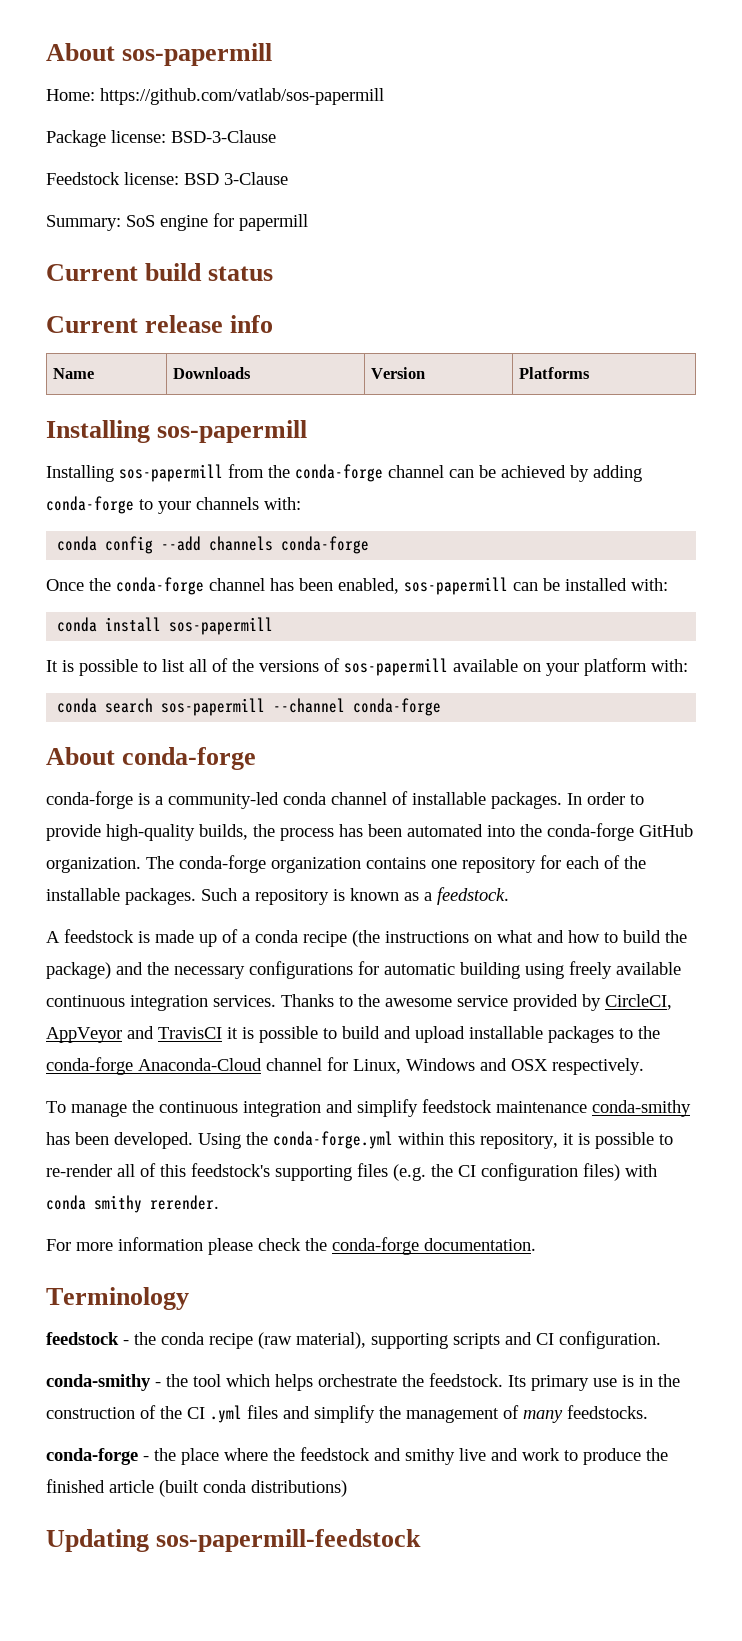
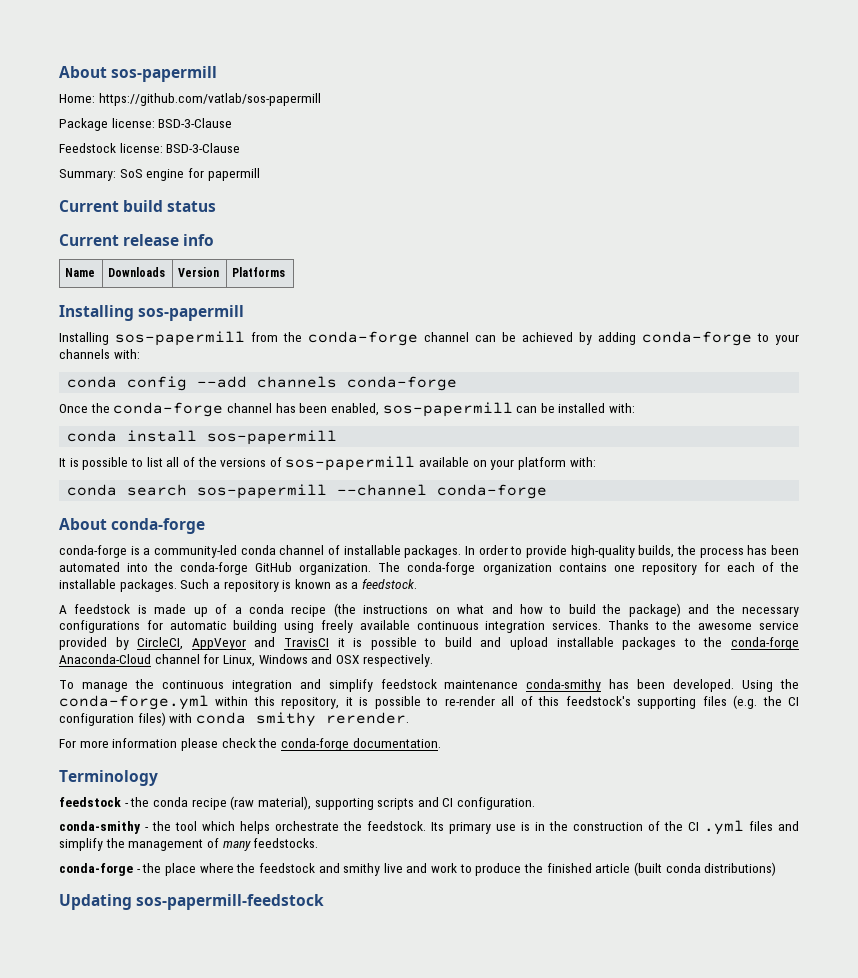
[184,172,288,185] BSD 3-Clause -> [166,143,241,153] BSD-3-Clause

